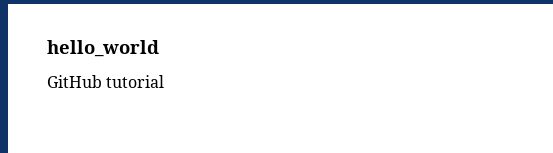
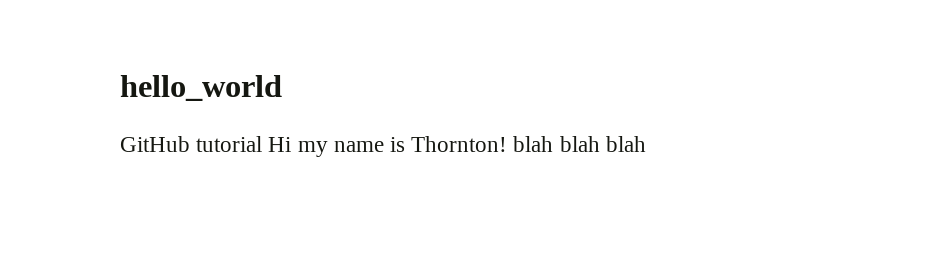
(165, 81) none -> [268,136,646,157] Hi my name is Thornton! blah blah blah

